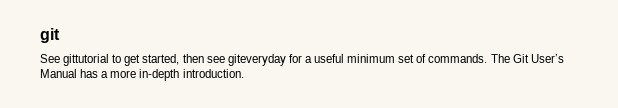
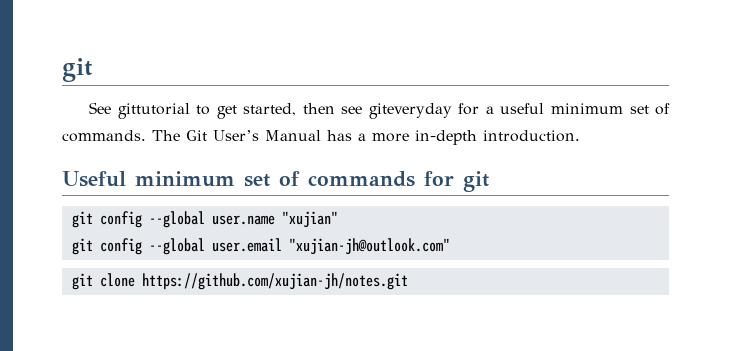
(244, 73) none -> [62,171,489,192] [71,211,338,228] [71,238,450,255] [71,273,408,290] // Useful minimum set of commands for git // git config --global user.name "xujian" // git config --global user.email "xujian-jh@outlook.com" // git clone https://github.com/xujian-jh/notes.git

